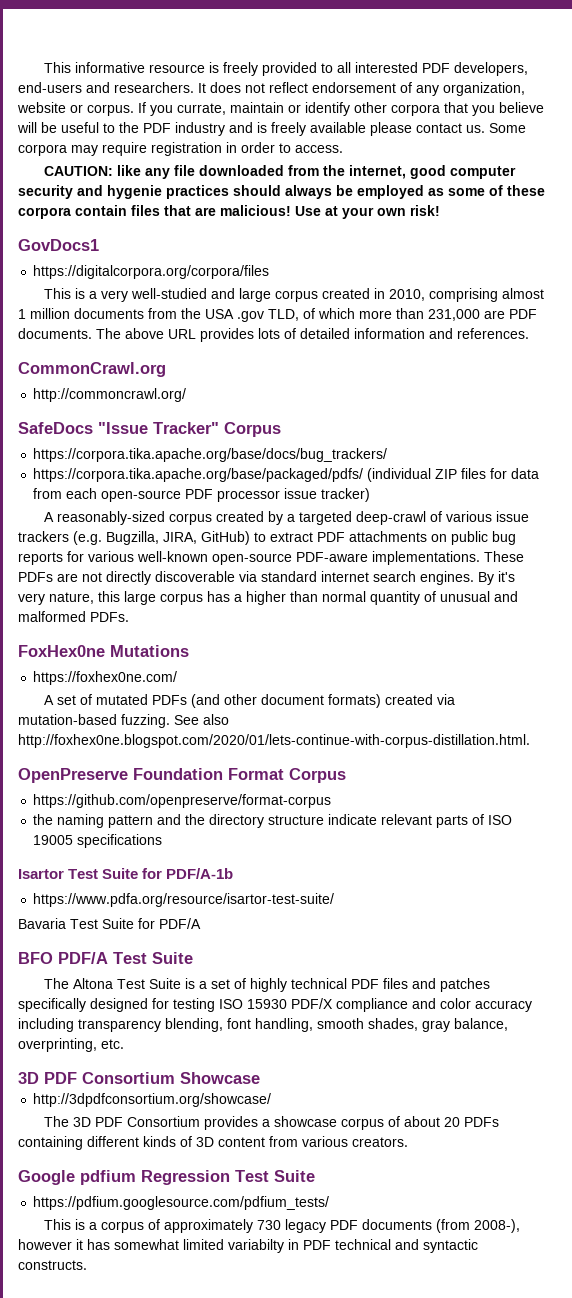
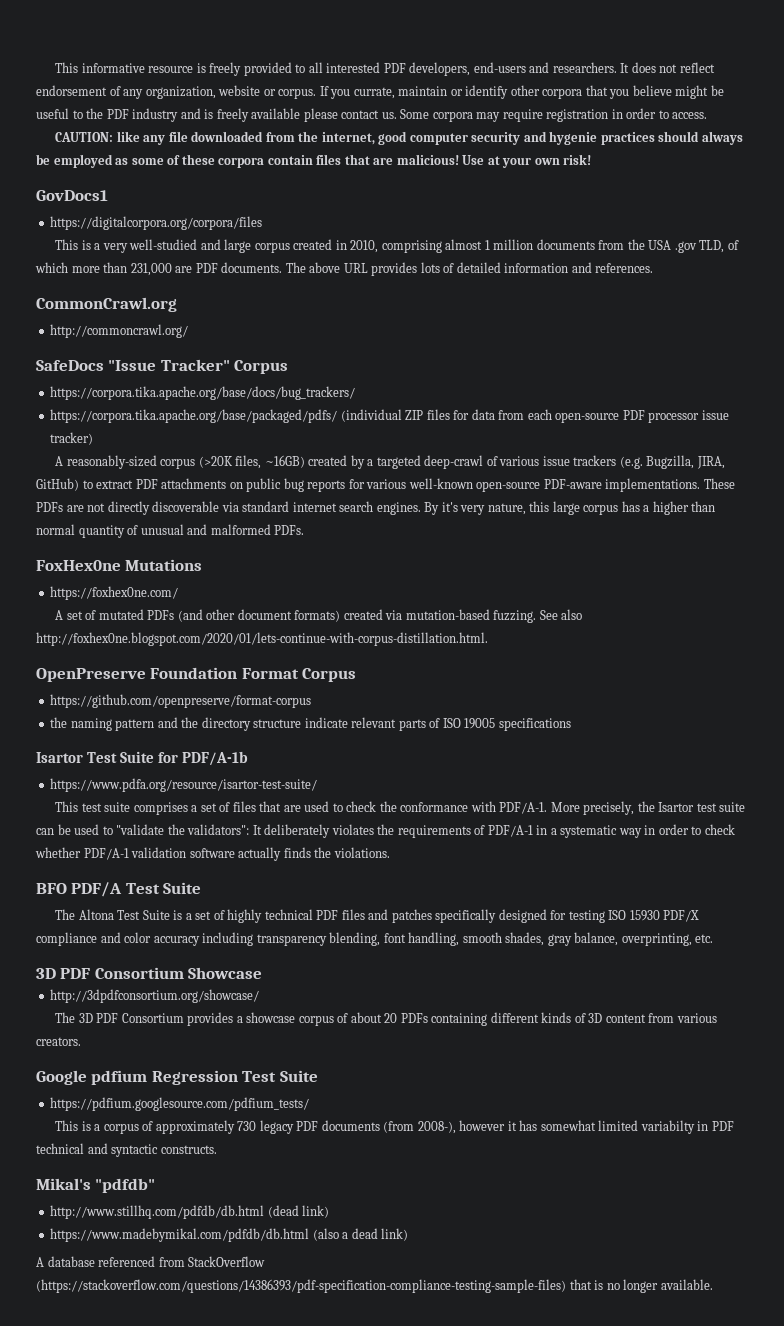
[17,122,37,133] will -> [675,85,709,99] might
(213, 519) none -> [198,455,305,469] (>20K files, ~16GB)
[18,918,201,929] Bavaria Test Suite for PDF/A -> [55,801,746,815] [36,824,735,838] [35,847,390,861] This test suite comprises a set of files that are used to check the conformance with PDF/A-1. More precisely, the Isartor test suite can be used to "validate the validators": It deliberately violates the requirements of PDF/A-1 in a systematic way in order to check whether PDF/A-1 validation software actually finds the violations.
(87, 1265) none -> [36,1178,156,1193] [50,1205,330,1219] [50,1228,409,1242] [36,1256,266,1267] [36,1279,713,1293] // Mikal's "pdfdb" // http://www.stillhq.com/pdfdb/db.html (dead link) // https://www.madebymikal.com/pdfdb/db.html (also a dead link) // A database referenced from StackOverflow (https://stackoverflow.com/questions/14386393/pdf-specification-compliance-testing-sample-files) that is no longer available.

